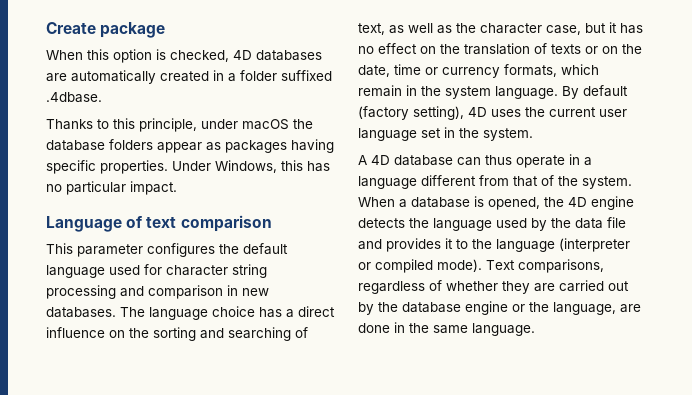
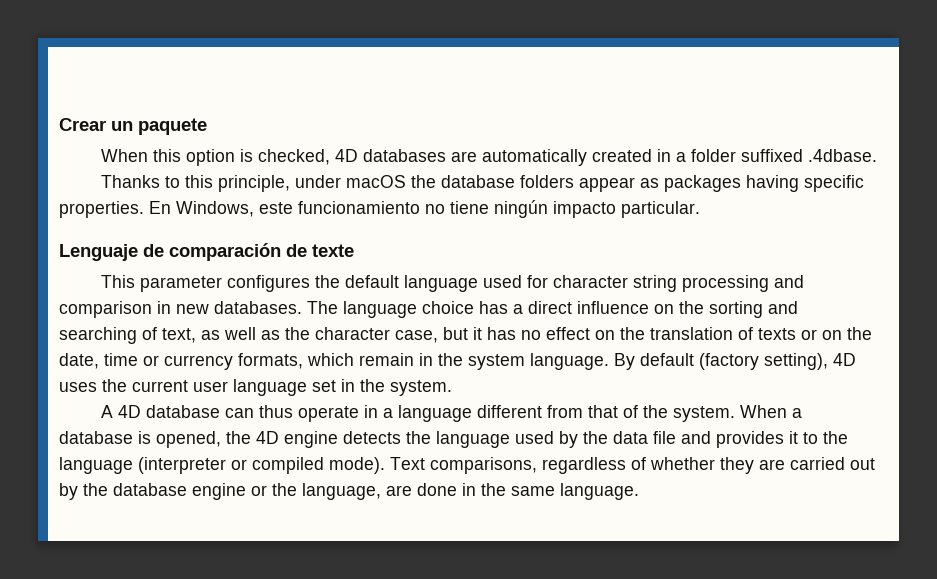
[46,22,166,38] Create package -> [59,118,207,135] Crear un paquete
[172,160,330,173] [46,181,177,195] [46,215,272,232] Under Windows, this has no particular impact. // Language of text comparison -> [149,200,700,218] [59,243,354,261] En Windows, este funcionamiento no tiene ningún impacto particular. // Lenguaje de comparación de texte

